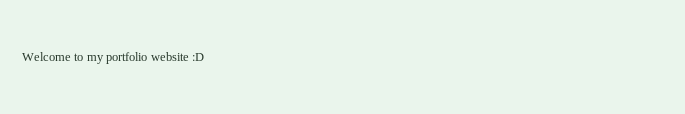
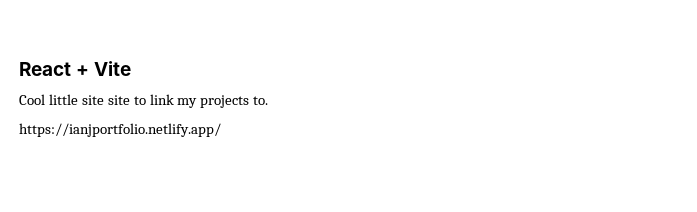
[22,52,204,64] Welcome to my portfolio website :D -> [19,61,132,76] [19,94,269,108] [19,123,221,137] React + Vite // Cool little site site to link my projects to. // https://ianjportfolio.netlify.app/

